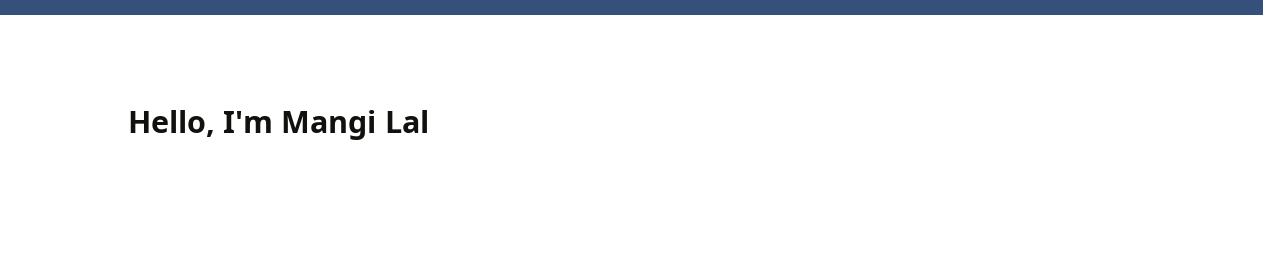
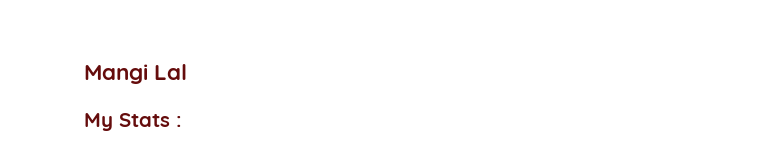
[128,110,274,137] Hello, I'm -> (84, 74) none
(429, 121) none -> [84,113,182,131] // My Stats :

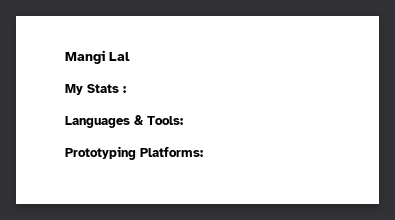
(182, 121) none -> [65,115,183,128] [65,146,203,160] // Languages & Tools: // Prototyping Platforms:

